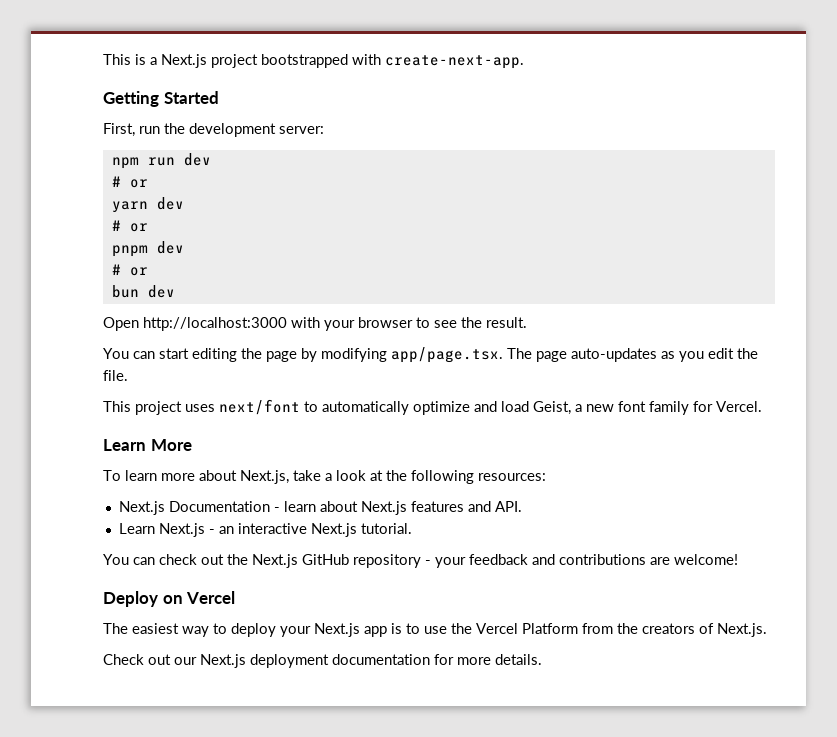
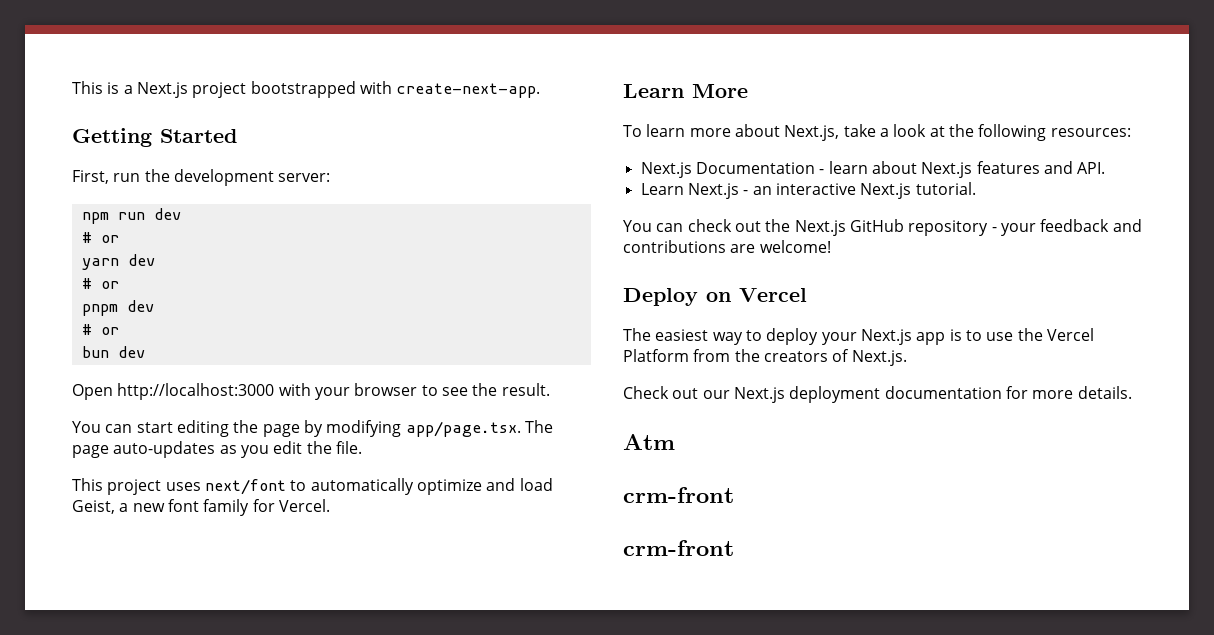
(542, 659) none -> [623,434,675,450] [623,487,734,503] [623,540,734,556] // Atm // crm-front // crm-front

